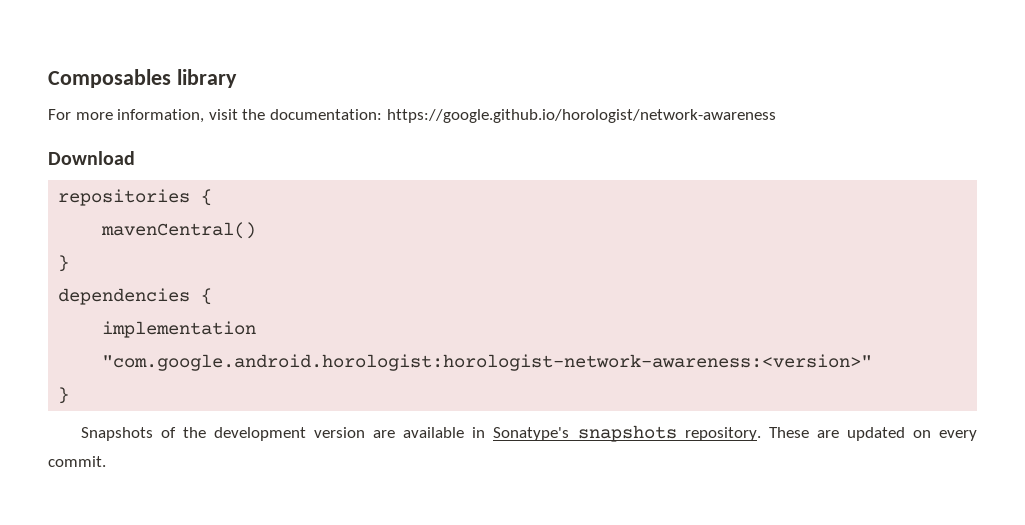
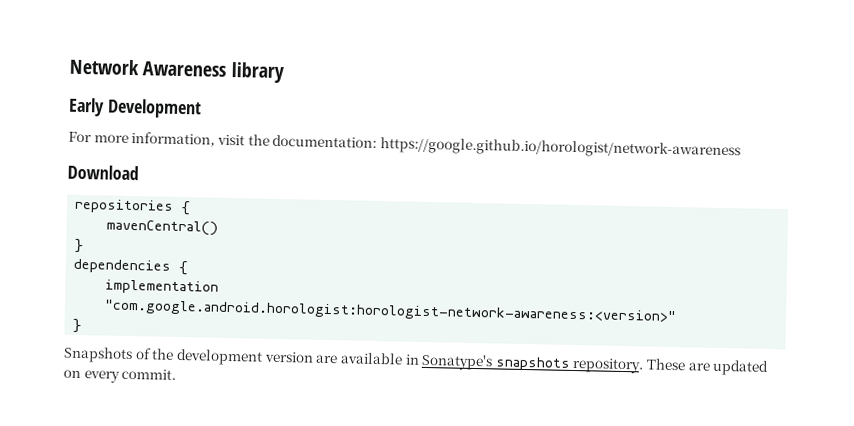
[48,69,171,88] Composables -> [69,58,227,77] Network Awareness
(237, 78) none -> [68,97,202,119] // Early Development

